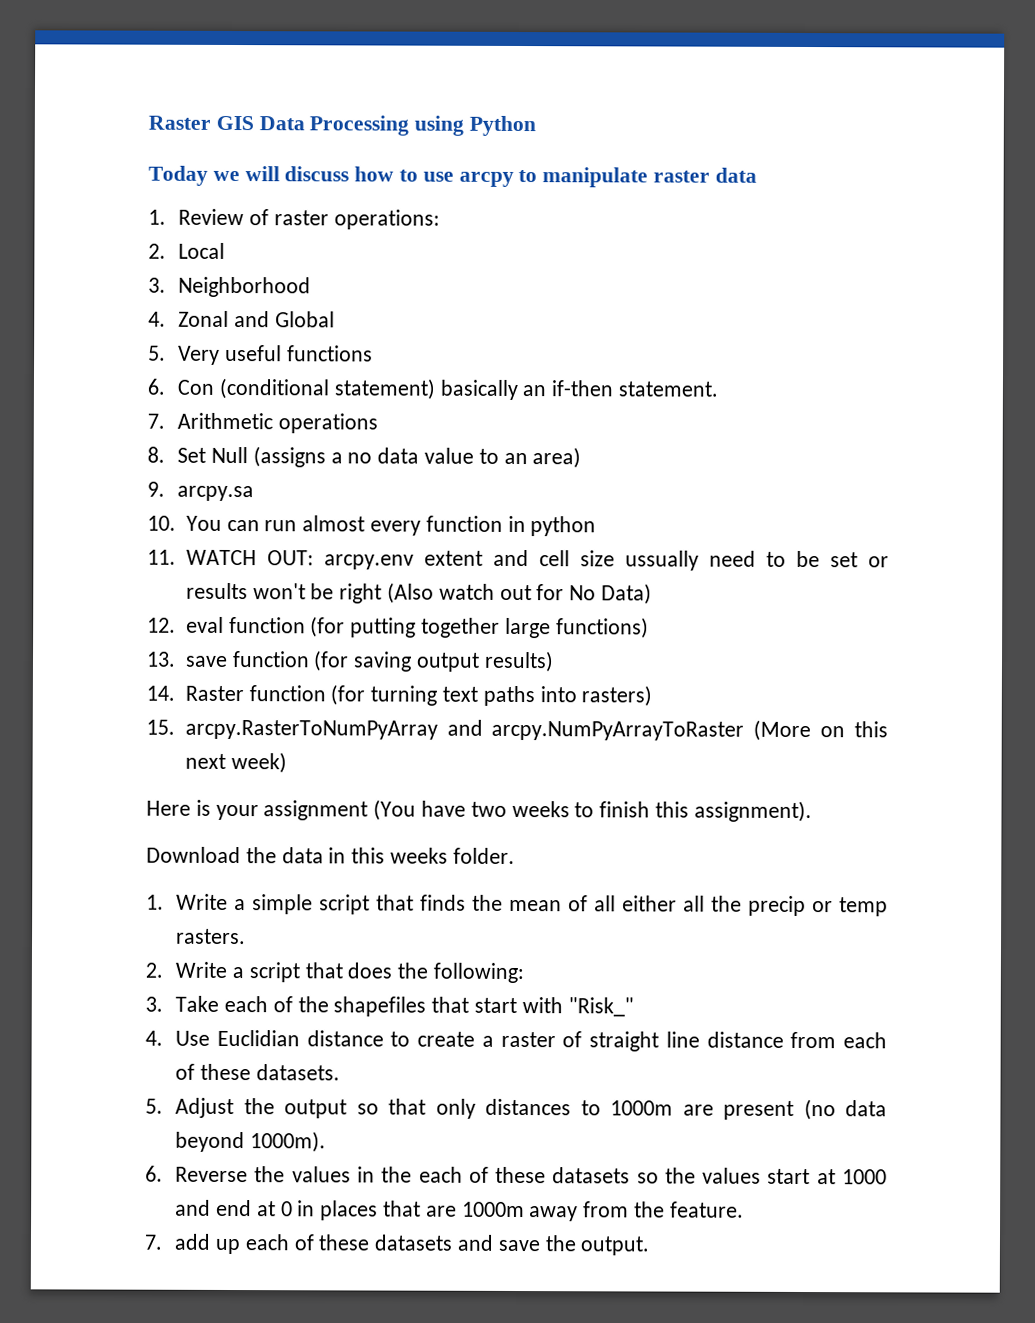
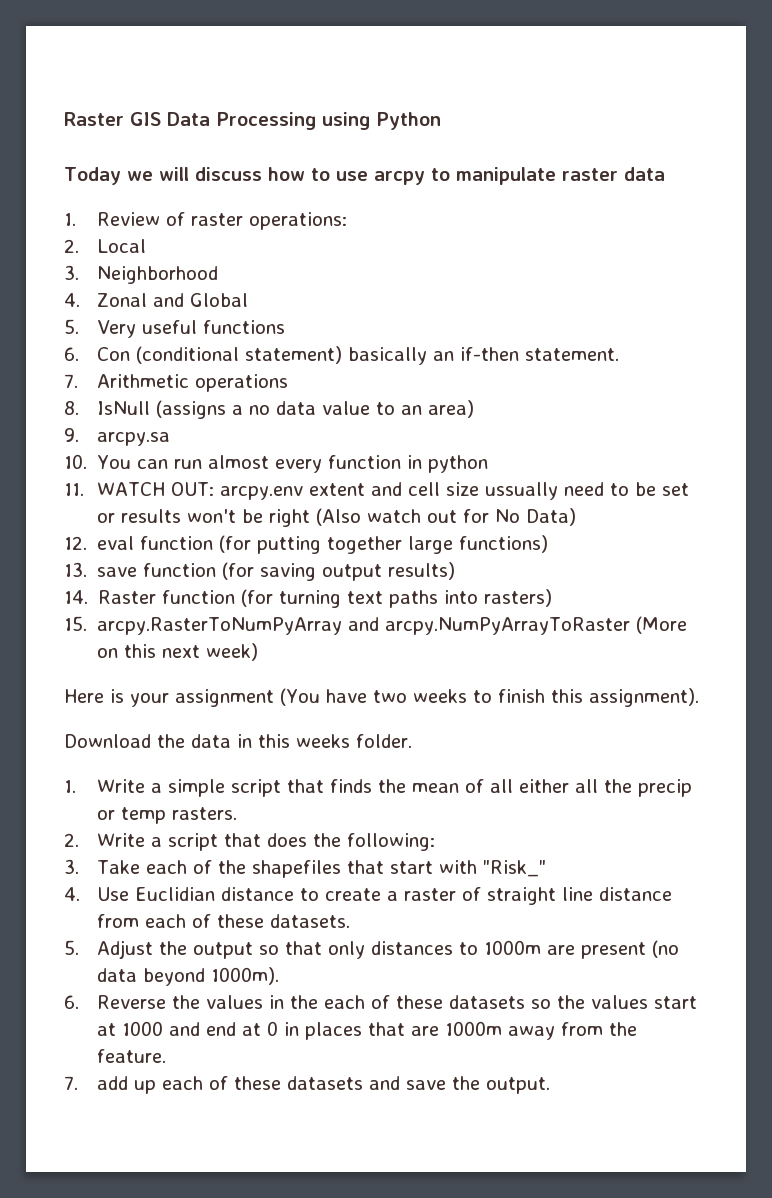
[177,446,249,464] Set Null -> [96,401,150,415] IsNull

